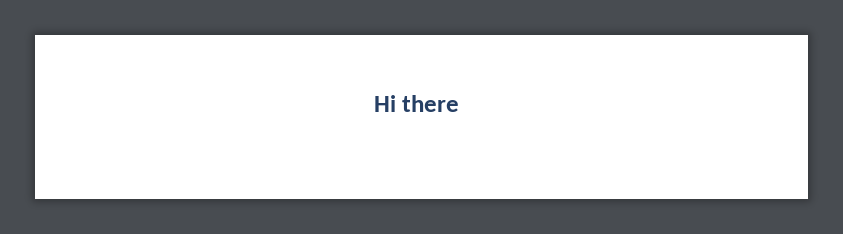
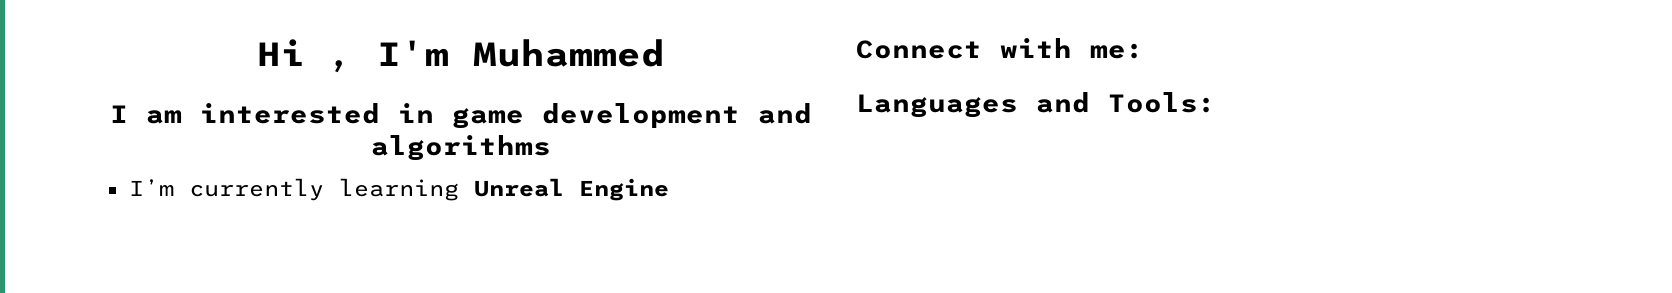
[402,95,460,112] there -> [328,39,665,73] [109,103,812,129] [370,135,551,161] [128,178,669,201] [856,38,1144,59] [856,92,1216,118] , I'm Muhammed // I am interested in game development and algorithms // I’m currently learning Unreal Engine // Connect with me: // Languages and Tools:

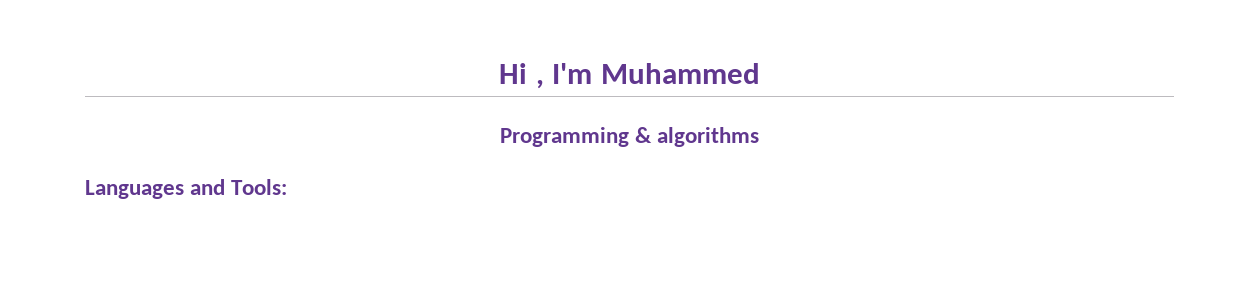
[109,103,812,129] [370,135,551,161] [128,178,669,201] [856,38,1144,59] I am interested in game development and algorithms // I’m currently learning Unreal Engine // Connect with me: -> [499,127,760,147] Programming & algorithms

